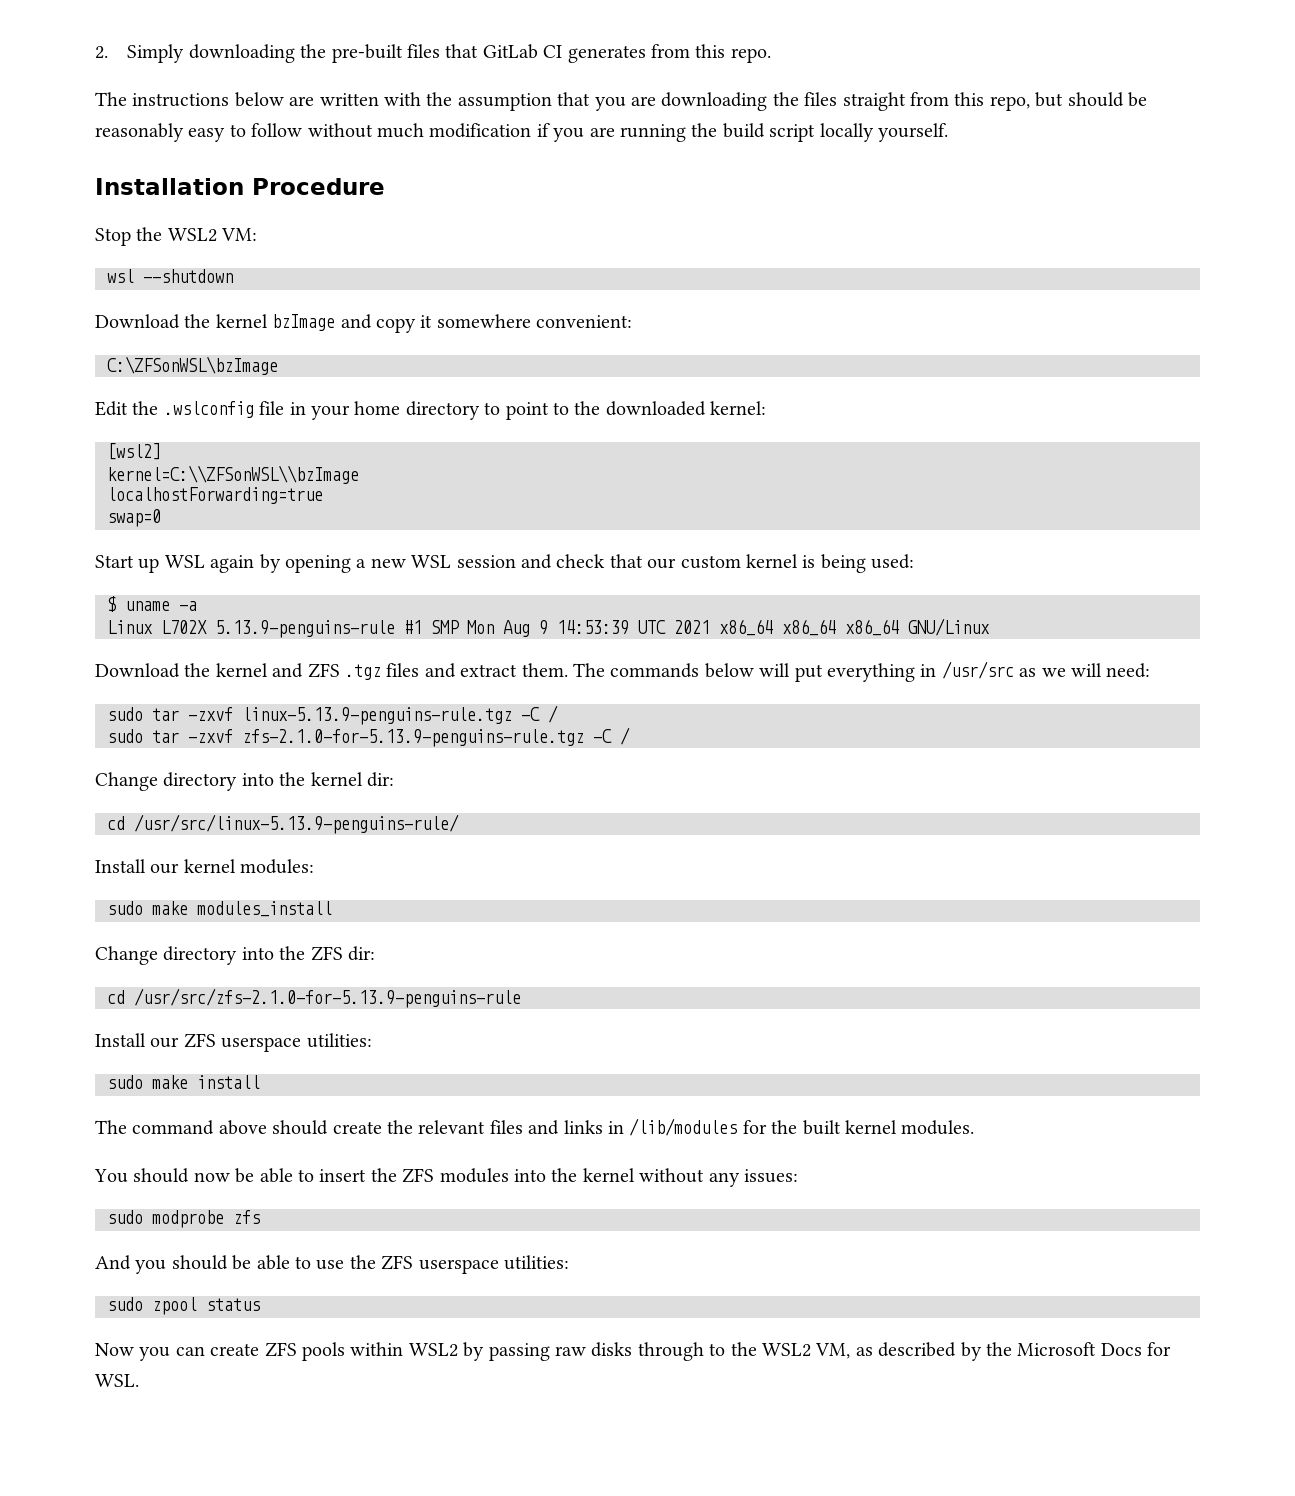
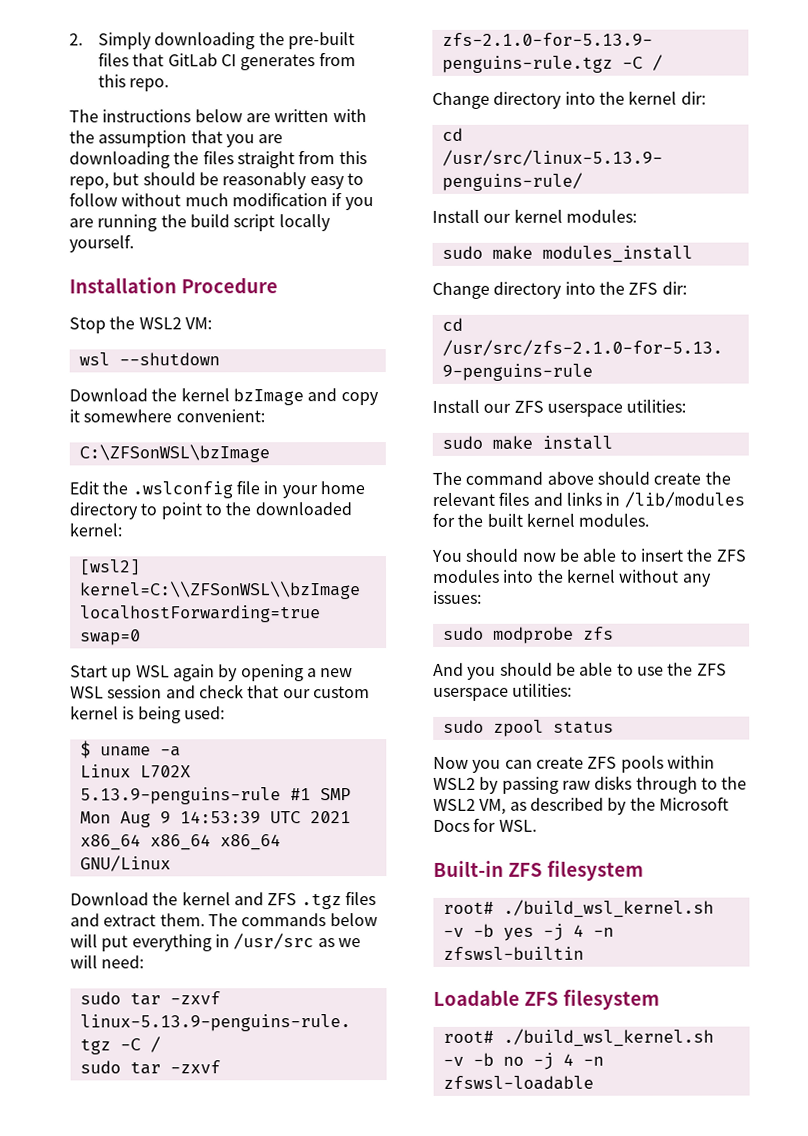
(139, 1380) none -> [433,860,644,881] [442,899,714,918] [442,923,614,941] [442,946,584,960] [433,989,660,1010] [442,1028,714,1047] [442,1052,604,1070] [442,1075,594,1090] // Built-in ZFS filesystem // root# ./build_wsl_kernel.sh -v -b yes -j 4 -n zfswsl-builtin // Loadable ZFS filesystem // root# ./build_wsl_kernel.sh -v -b no -j 4 -n zfswsl-loadable

